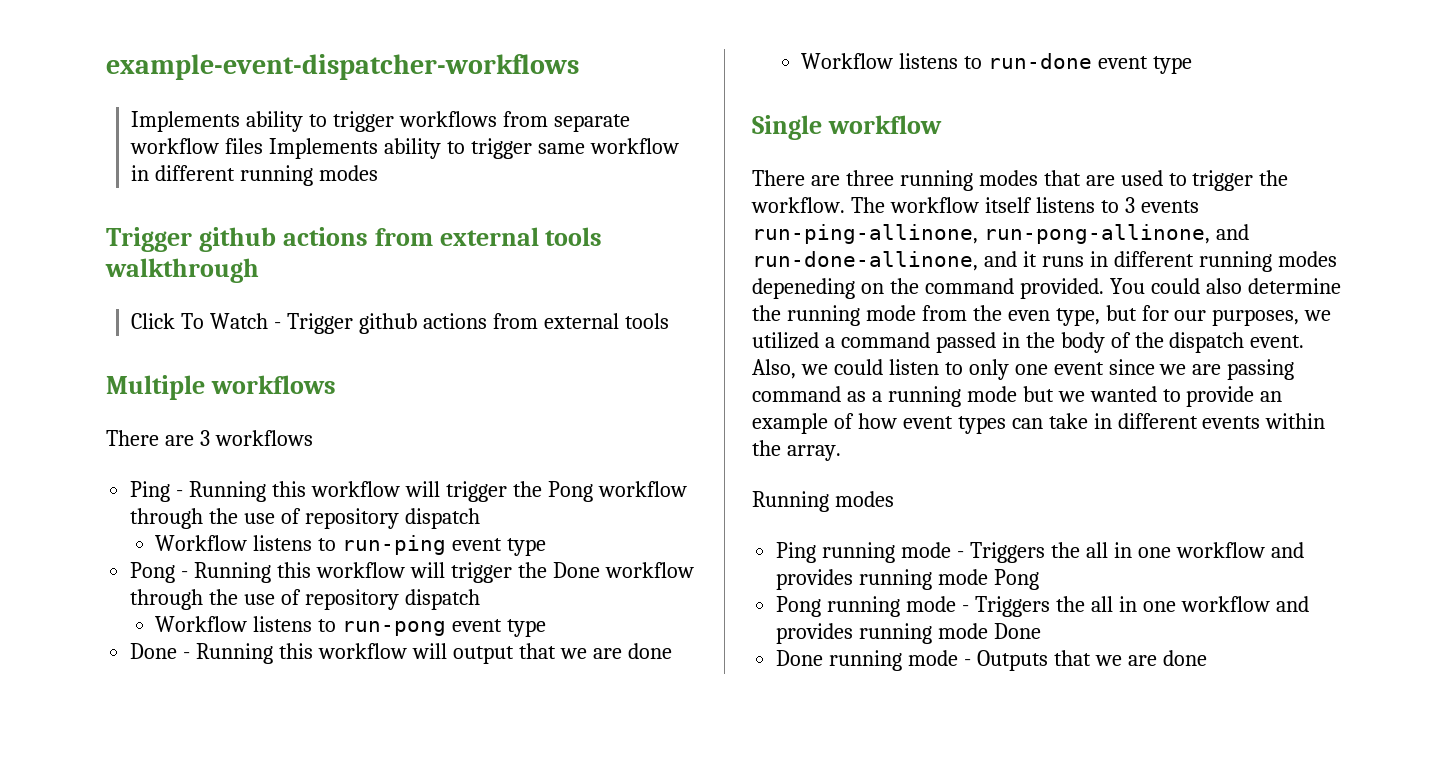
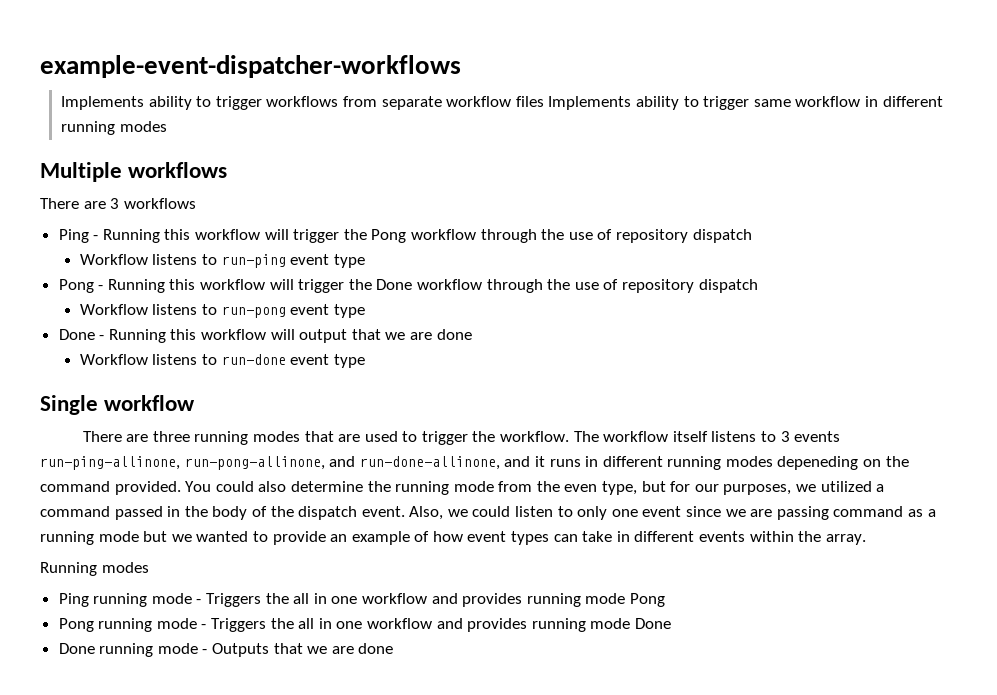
[106,227,603,252] [105,258,259,283] [131,313,669,334] // Trigger github actions from external tools walkthrough // Click To Watch - Trigger github actions from external tools -> (167, 126) none

